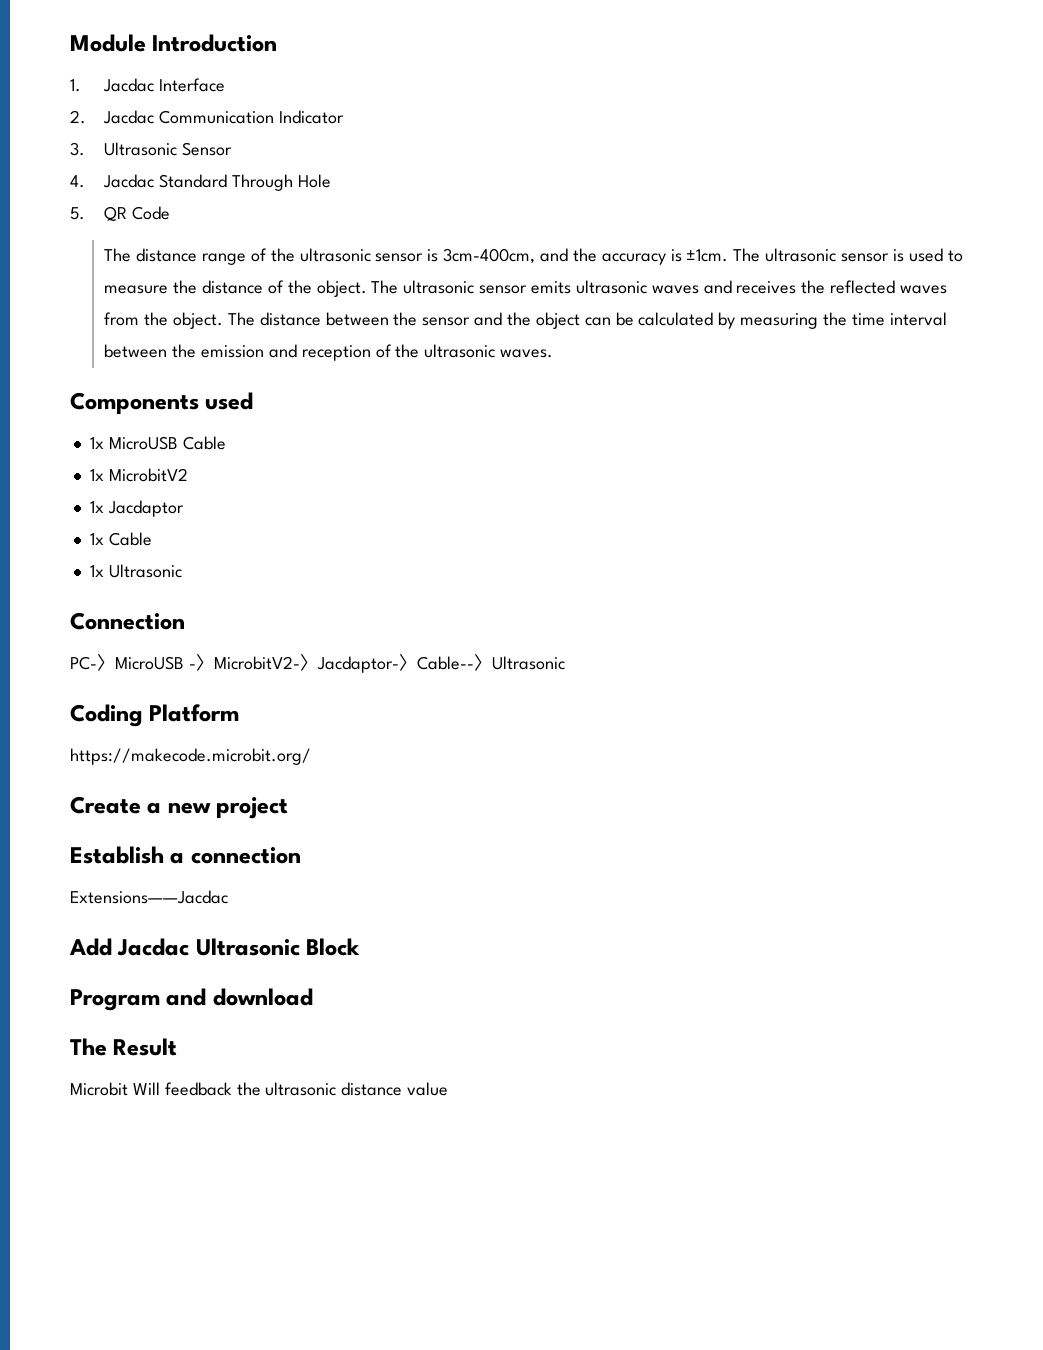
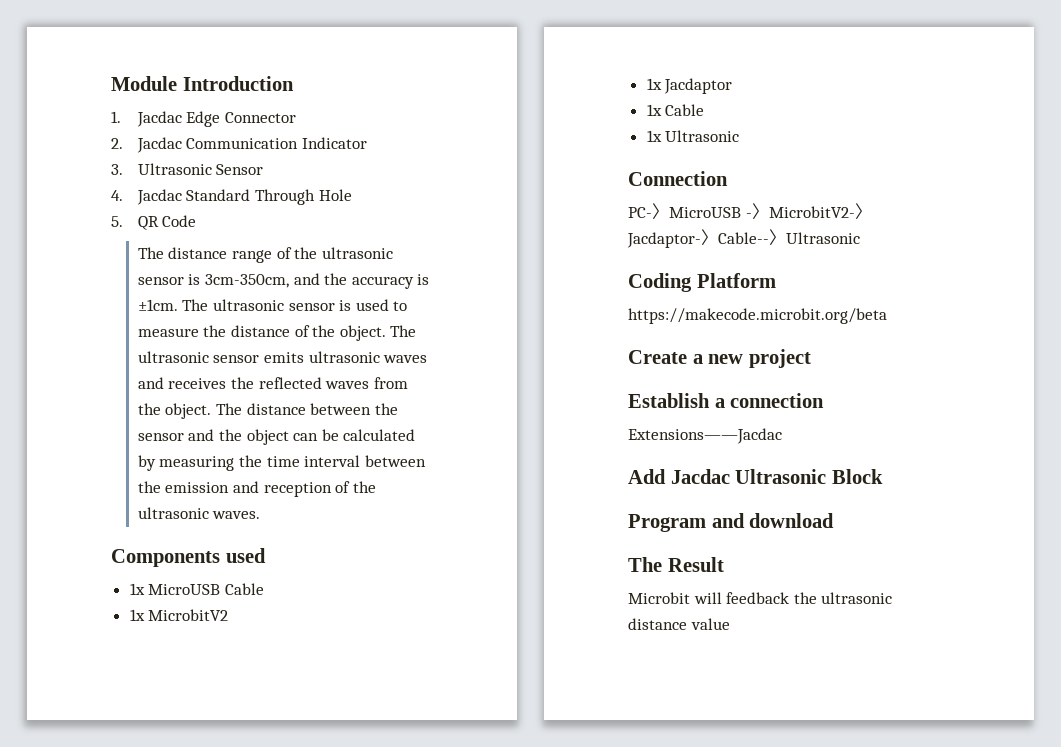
[159,78,226,92] Interface -> [186,111,297,127] Edge Connector
[443,248,536,264] 3cm-400cm, -> [205,274,290,288] 3cm-350cm,
[70,748,311,765] https://makecode.microbit.org/ -> [628,308,887,324] https://makecode.microbit.org/beta
[132,1082,160,1095] Will -> [693,592,722,604] will

